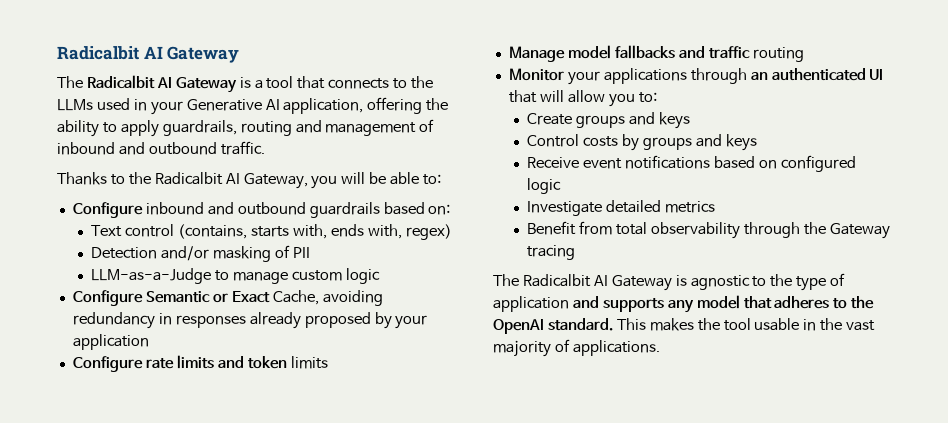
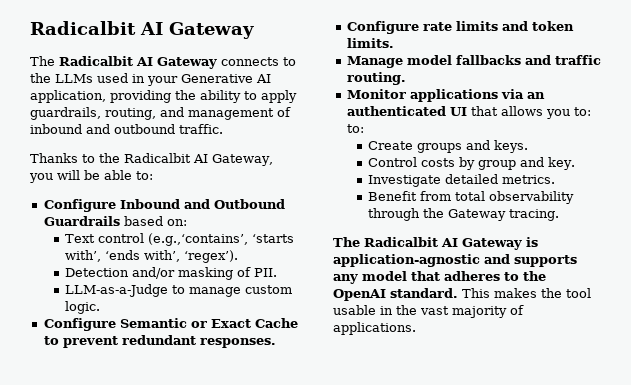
[239,76,326,89] is a tool that -> (217, 63) none
[367,97,423,114] offering -> [110,90,171,103] providing
[240,121,292,136] routing -> [105,108,156,120] routing,
[145,202,380,218] inbound and outbound guardrails -> [119,199,285,209] [43,216,120,226] Inbound and Outbound Guardrails
[178,224,452,240] (contains, starts with, ends with, regex) -> [148,233,295,246] [65,250,239,263] (e.g.,‘contains’, ‘starts with’, ‘ends with’, ‘regex’).
[292,247,310,258] PII -> [254,268,278,277] PII.
[345,268,380,284] logic -> [65,301,101,314] logic.
[272,290,383,306] [72,312,428,329] [72,334,149,350] Cache, avoiding redundancy in responses already proposed by your application -> [254,318,298,328] [43,335,276,348] Cache to prevent redundant responses.
[290,356,328,369] limits -> [346,38,394,48] limits.
[752,47,804,62] routing -> [346,72,406,85] routing.
[567,68,747,85] your applications through -> [409,89,524,102] applications via
[539,90,605,103] will allow -> [500,106,543,116] allows
(657, 97) none -> [346,124,364,133] to:
[659,112,691,129] keys -> [494,140,529,153] keys.
[643,134,757,151] [527,155,856,172] [527,178,562,194] groups and keys // Receive event notifications based on configured logic -> [478,157,576,170] group and key.
[665,201,716,213] metrics -> [502,175,556,184] metrics.
[527,245,576,260] [493,273,846,291] [493,296,569,312] tracing // The Radicalbit AI Gateway is agnostic to the type of application -> [509,209,560,221] [333,237,538,250] [333,254,480,267] tracing. // The Radicalbit AI Gateway is application-agnostic

